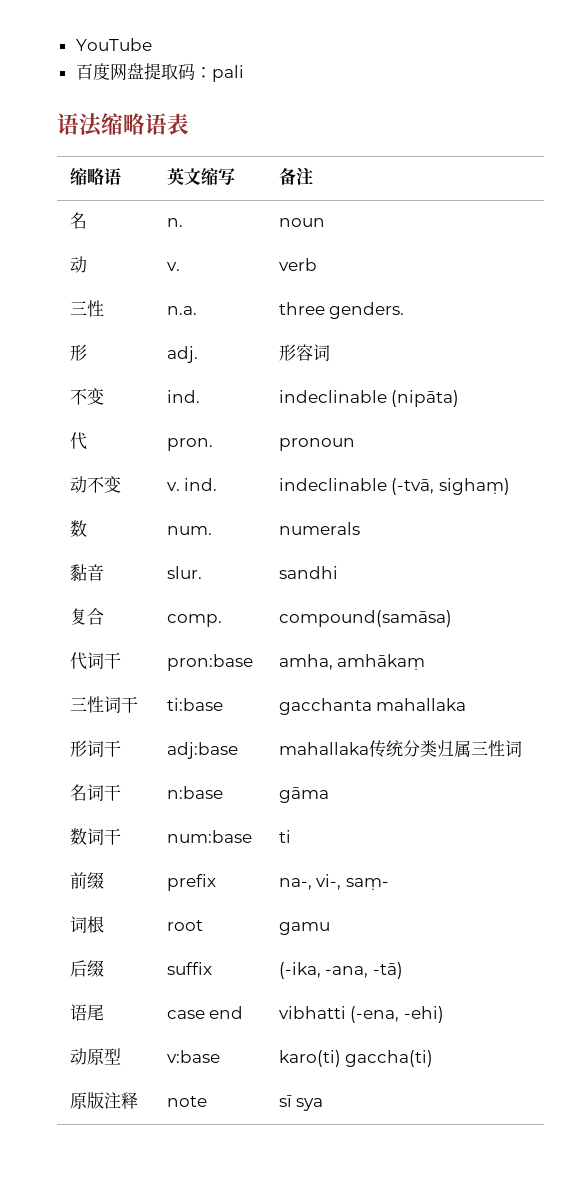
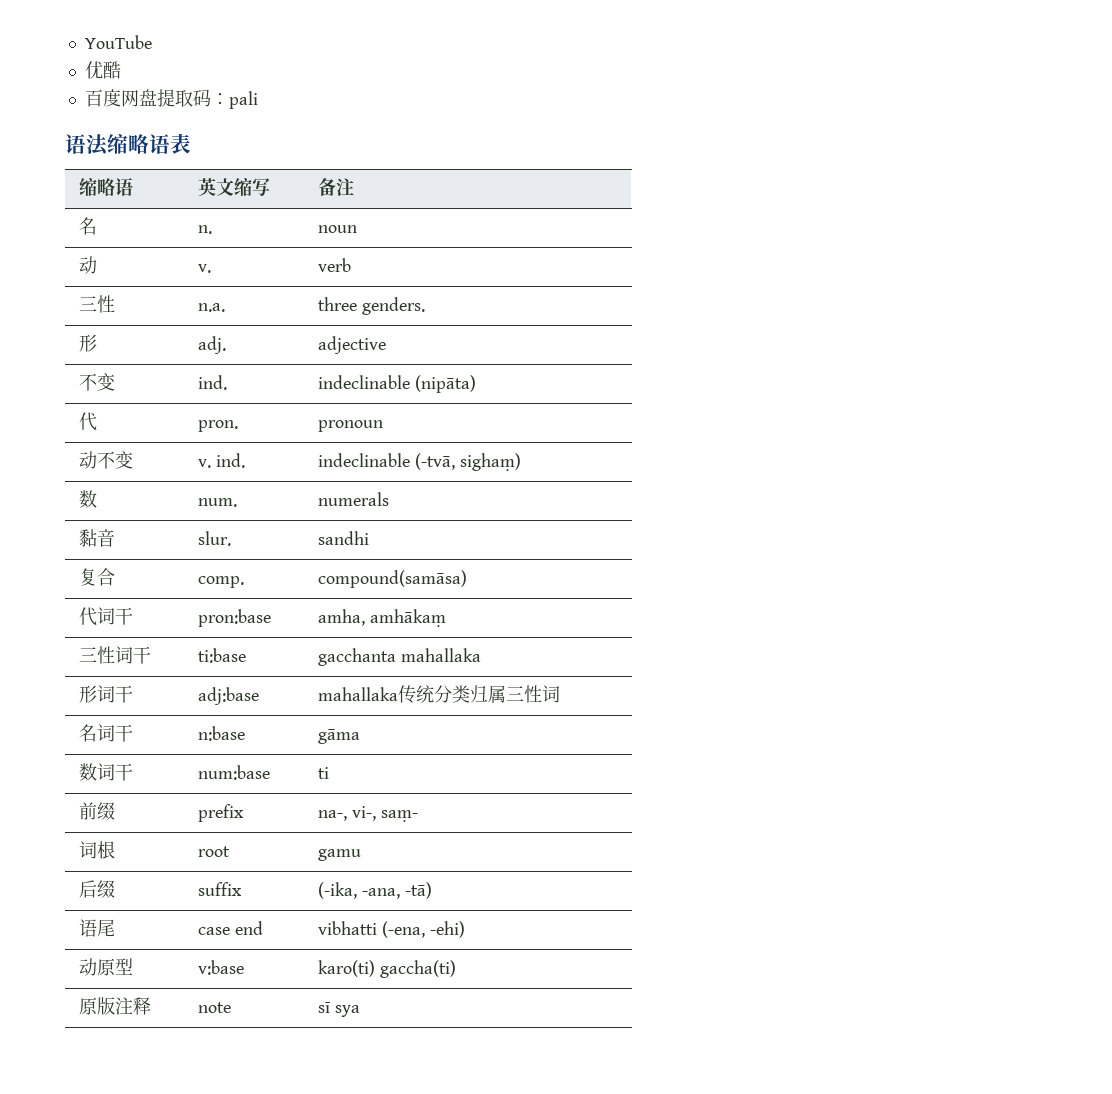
(152, 44) none -> [84,61,121,79] // 优酷
[278,344,330,361] 形容词 -> [317,336,386,354] adjective

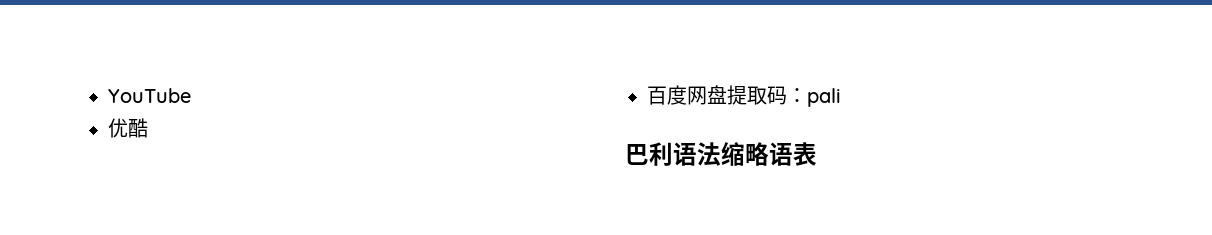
(258, 100) none -> [625,142,673,166] 巴利
[78,178,133,196] [197,178,270,196] [317,178,354,196] [78,217,97,235] [197,225,212,234] [317,225,357,233] [78,256,97,274] [197,264,211,273] [317,258,351,272] [78,295,115,313] [197,303,225,312] [317,297,425,315] [78,334,97,352] [197,336,226,354] [317,336,386,354] [78,373,115,391] [197,375,227,390] [317,375,476,393] [78,412,97,431] [197,420,238,432] [317,420,383,432] [78,451,133,469] [197,453,245,468] [317,453,521,471] [78,490,97,508] [197,498,237,507] [317,492,389,506] [78,529,115,547] [197,531,231,546] [317,531,369,545] [78,568,115,586] [197,576,244,588] [317,570,467,588] [78,607,133,626] [197,609,271,627] [317,609,446,627] [78,646,151,664] [197,648,246,663] [317,648,481,666] [78,685,133,703] [197,687,259,705] [317,685,560,704] [78,724,133,742] [197,726,245,741] [317,729,360,744] [78,763,133,781] [197,765,270,780] [317,767,329,779] [78,802,115,820] [197,804,244,822] [317,806,418,822] [78,841,115,859] [197,846,230,857] [317,849,361,861] [78,880,115,898] [197,882,242,896] [317,882,432,899] [78,919,115,937] [197,921,263,935] [317,921,465,938] [78,958,133,976] [197,960,244,975] [317,960,456,978] [78,997,151,1015] [197,1002,231,1013] [317,1002,360,1017] // 缩略语 | 英文缩写 | 备注 // 名 | n. | noun // 动 | v. | verb // 三性 | n.a. | three genders. // 形 | adj. | adjective // 不变 | ind. | indeclinable (nipāta) // 代 | pron. | pronoun // 动不变 | v. ind. | indeclinable (-tvā, sighaṃ) // 数 | num. | numerals // 黏音 | slur. | sandhi // 复合 | comp. | compound(samāsa) // 代词干 | pron:base | amha, amhākaṃ // 三性词干 | ti:base | gacchanta mahallaka // 形词干 | adj:base | mahallaka传统分类归属三性词 // 名词干 | n:base | gāma // 数词干 | num:base | ti // 前缀 | prefix | na-, vi-, saṃ- // 词根 | root | gamu // 后缀 | suffix | (-ika, -ana, -tā) // 语尾 | case end | vibhatti (-ena, -ehi) // 动原型 | v:base | karo(ti) gaccha(ti) // 原版注释 | note | sī sya -> (817, 154) none

